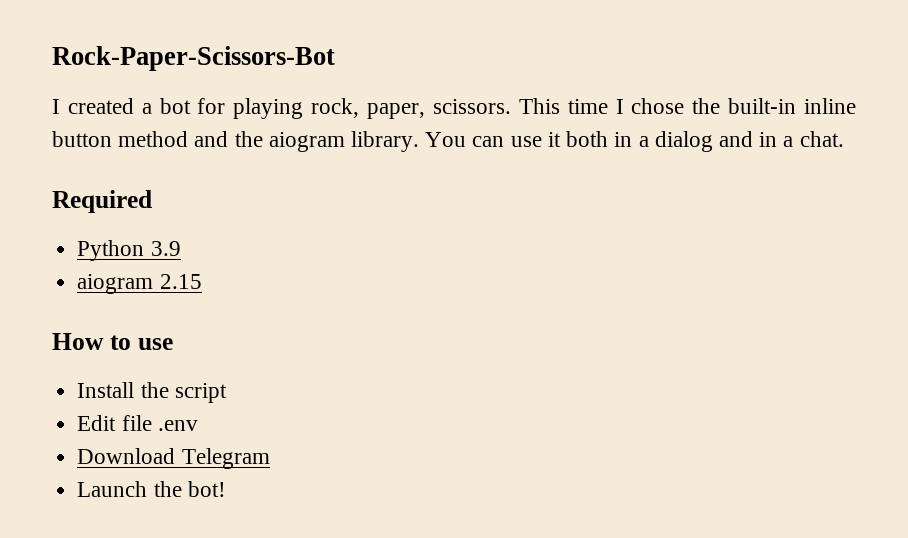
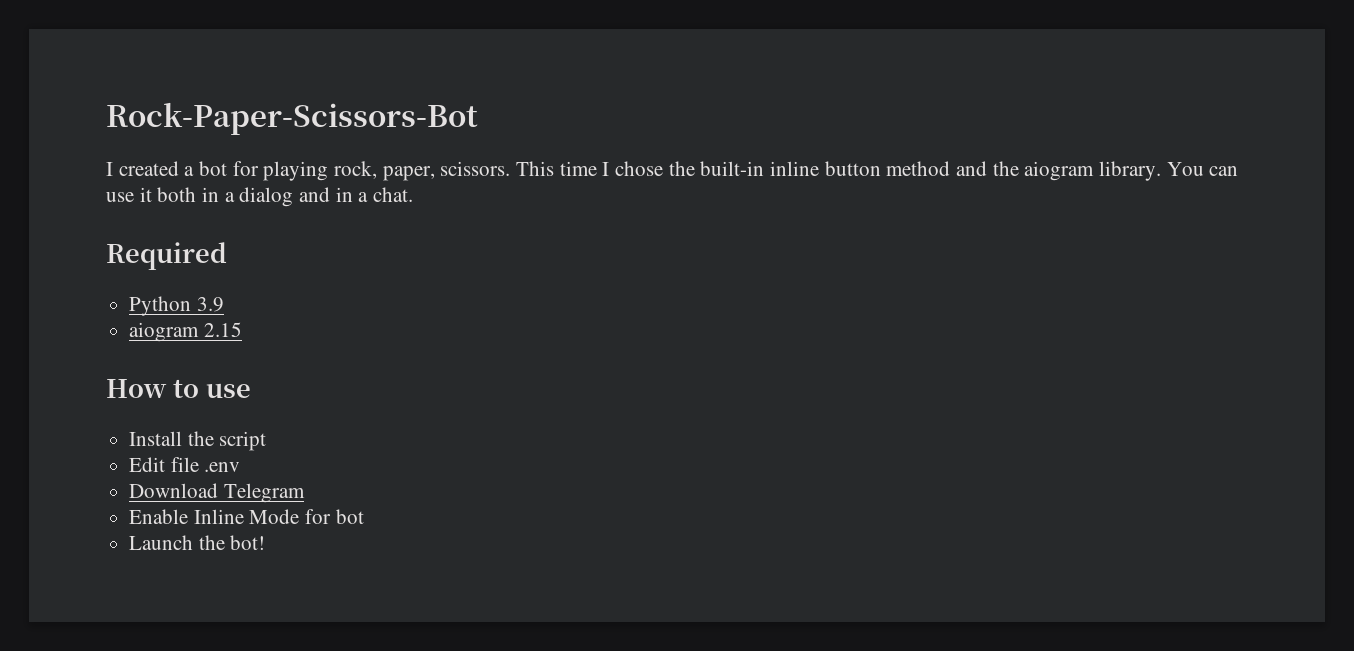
(270, 458) none -> [129,509,364,524] // Enable Inline Mode for bot

